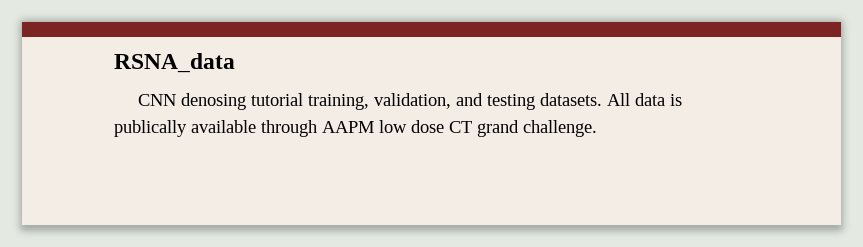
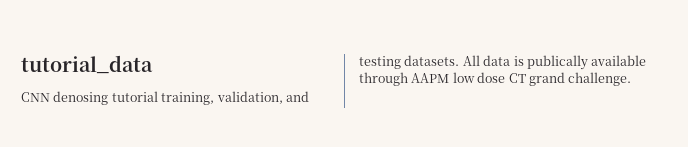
[114,53,235,73] RSNA_data -> [21,55,153,74] tutorial_data

